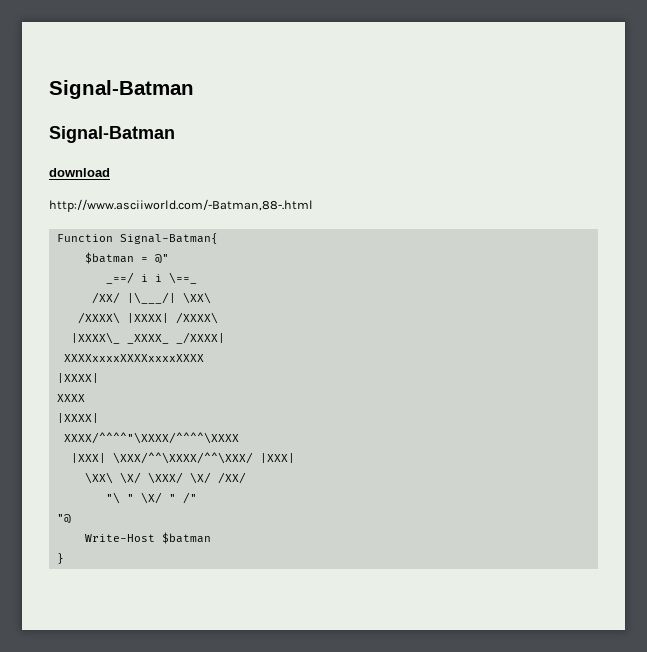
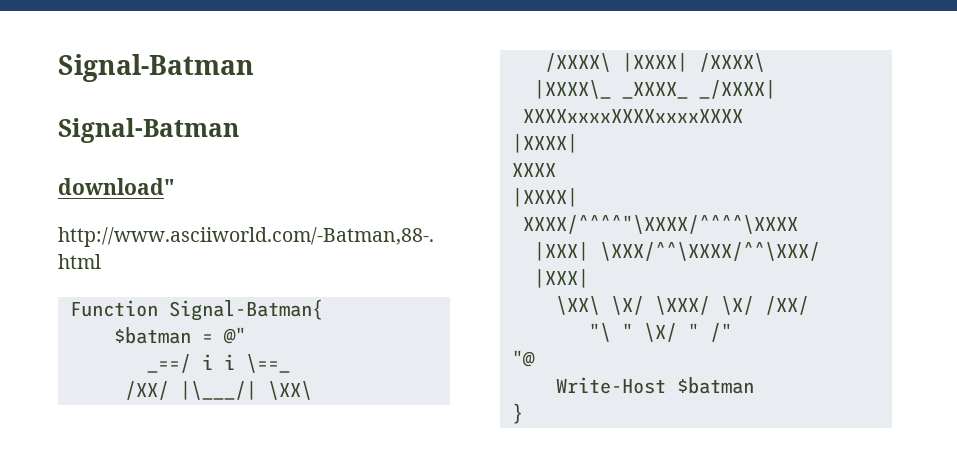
[49,168,110,177] download -> [58,178,175,195] download"

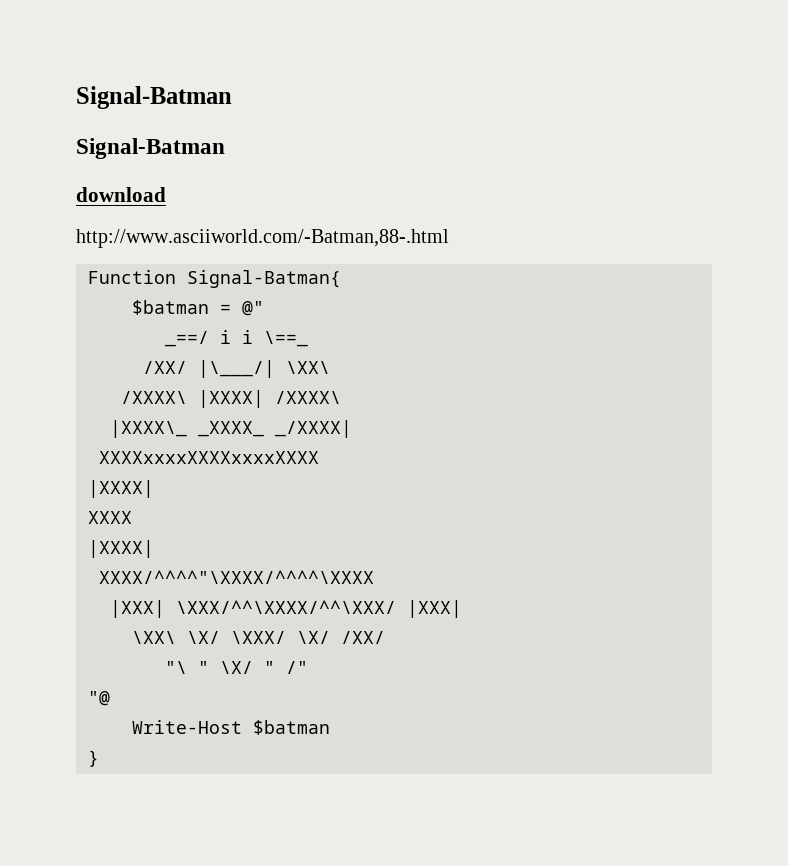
[58,178,175,195] download" -> [76,187,166,202] download

